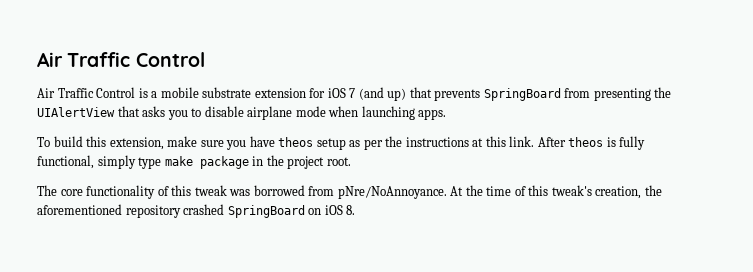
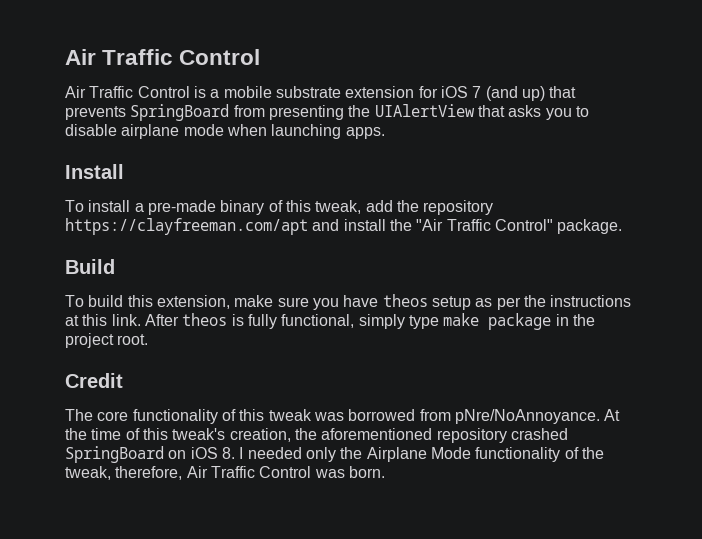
(447, 114) none -> [65,164,124,179] [65,200,494,215] [65,218,623,235] [65,259,115,274] // Install // To install a pre-made binary of this tweak, add the repository https://clayfreeman.com/apt and install the "Air Traffic Control" package. // Build
(351, 161) none -> [65,373,123,388] // Credit
(356, 210) none -> [239,447,604,462] [65,466,385,480] I needed only the Airplane Mode functionality of the tweak, therefore, Air Traffic Control was born.

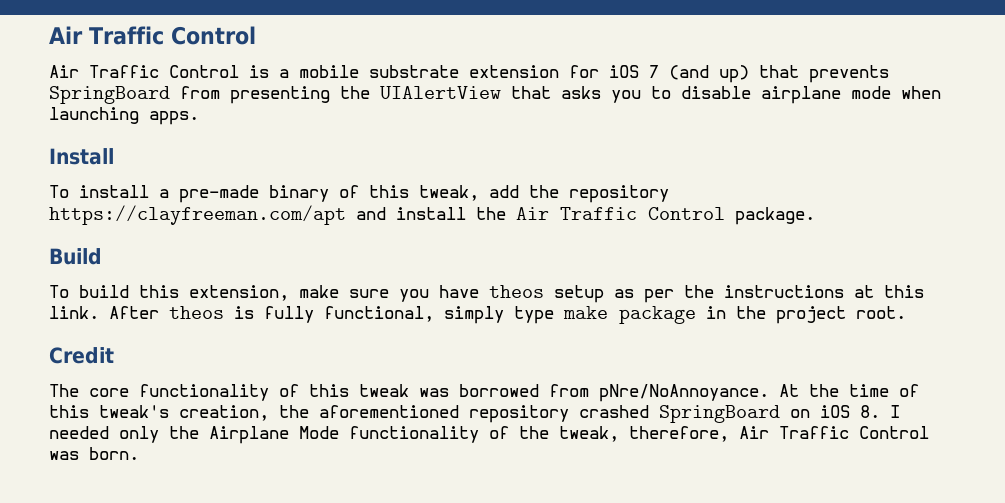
[416,219,553,231] "Air Traffic Control" -> [516,207,725,220] Air Traffic Control

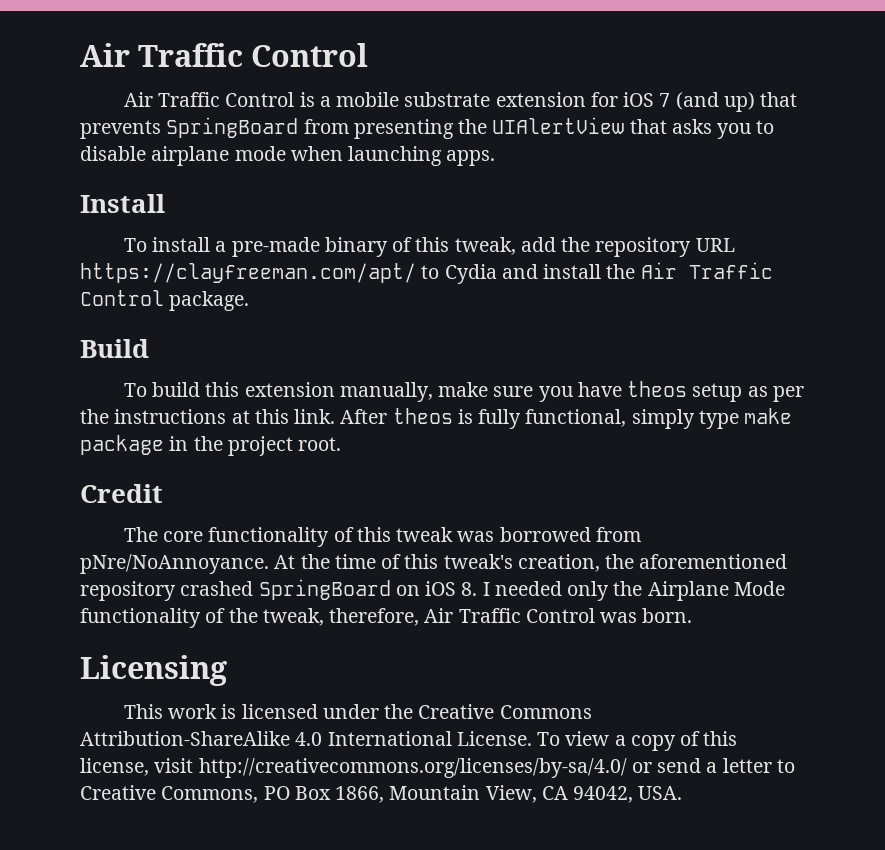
[49,205,346,225] https://clayfreeman.com/apt -> [695,238,735,252] [80,263,497,284] URL https://clayfreeman.com/apt/ to Cydia
[189,285,289,301] extension, -> [244,382,433,402] extension manually,
(139, 453) none -> [80,655,227,686] [123,704,592,719] [80,731,738,751] [80,758,795,778] [80,785,683,803] // Licensing // This work is licensed under the Creative Commons Attribution-ShareAlike 4.0 International License. To view a copy of this license, visit http://creativecommons.org/licenses/by-sa/4.0/ or send a letter to Creative Commons, PO Box 1866, Mountain View, CA 94042, USA.

